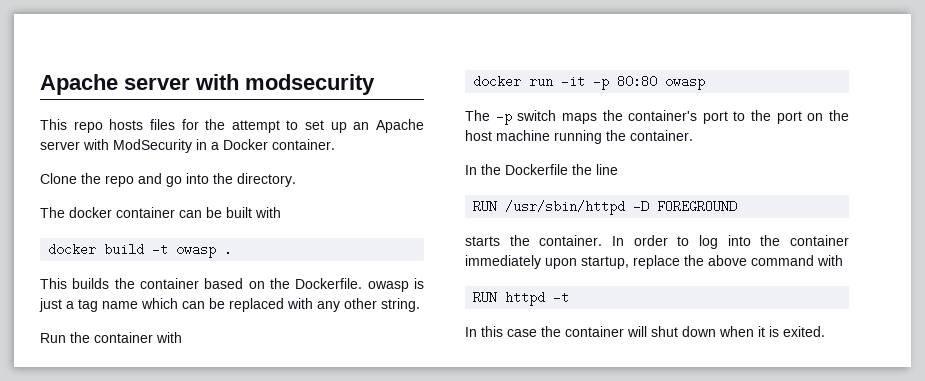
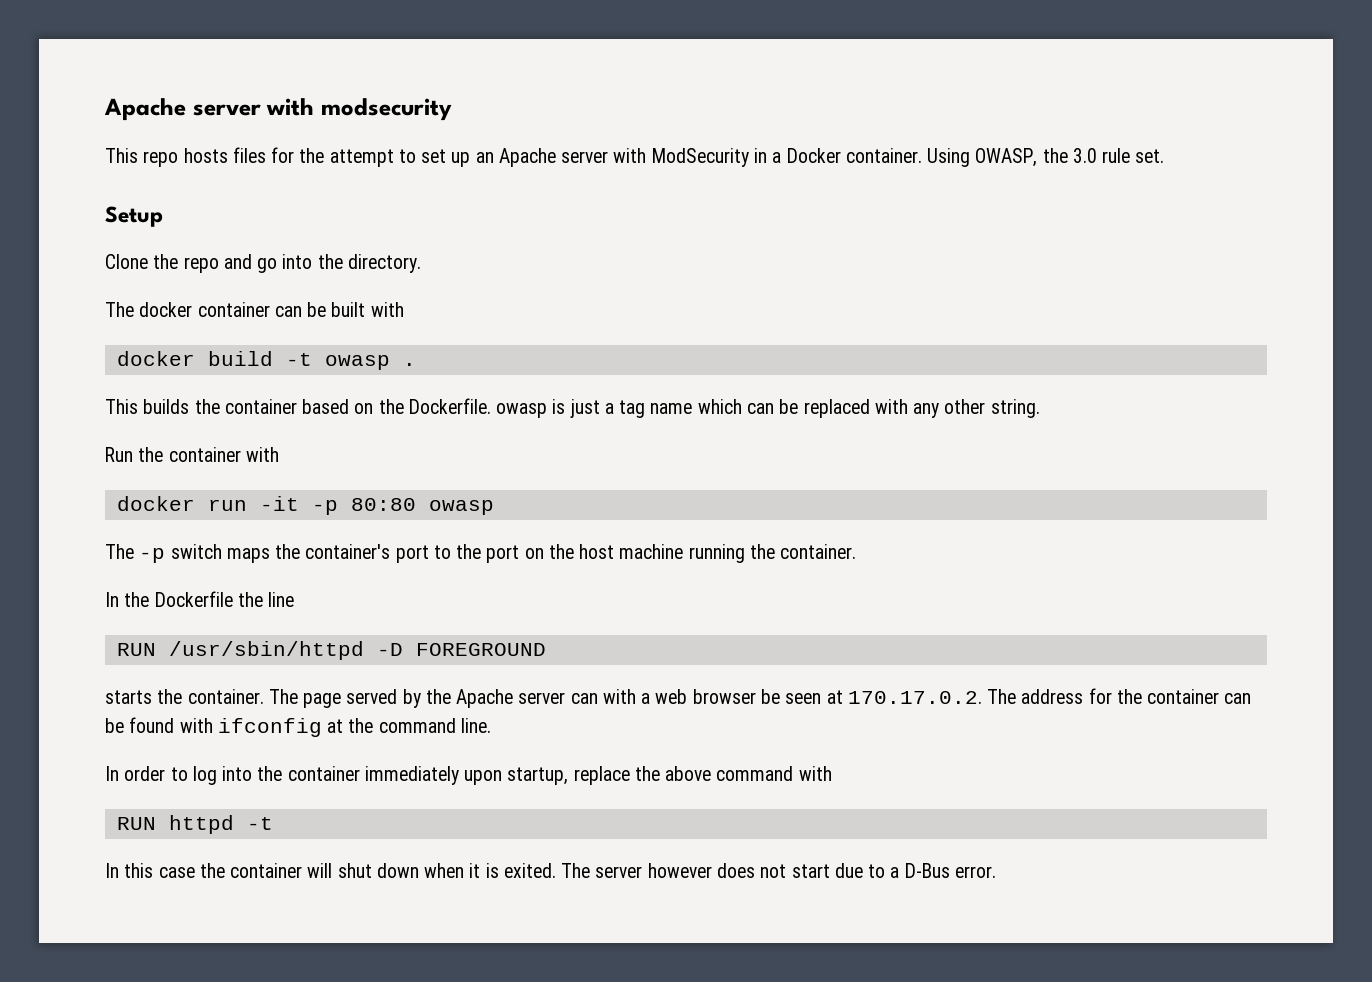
(335, 144) none -> [927,148,1165,167] [105,206,163,227] Using OWASP, the 3.0 rule set. // Setup
(603, 240) none -> [268,688,1252,708] [105,717,491,737] The page served by the Apache server can with a web browser be seen at 170.17.0.2. The address for the container can be found with ifconfig at the command line. //
(825, 331) none -> [561,863,996,878] The server however does not start due to a D-Bus error.

